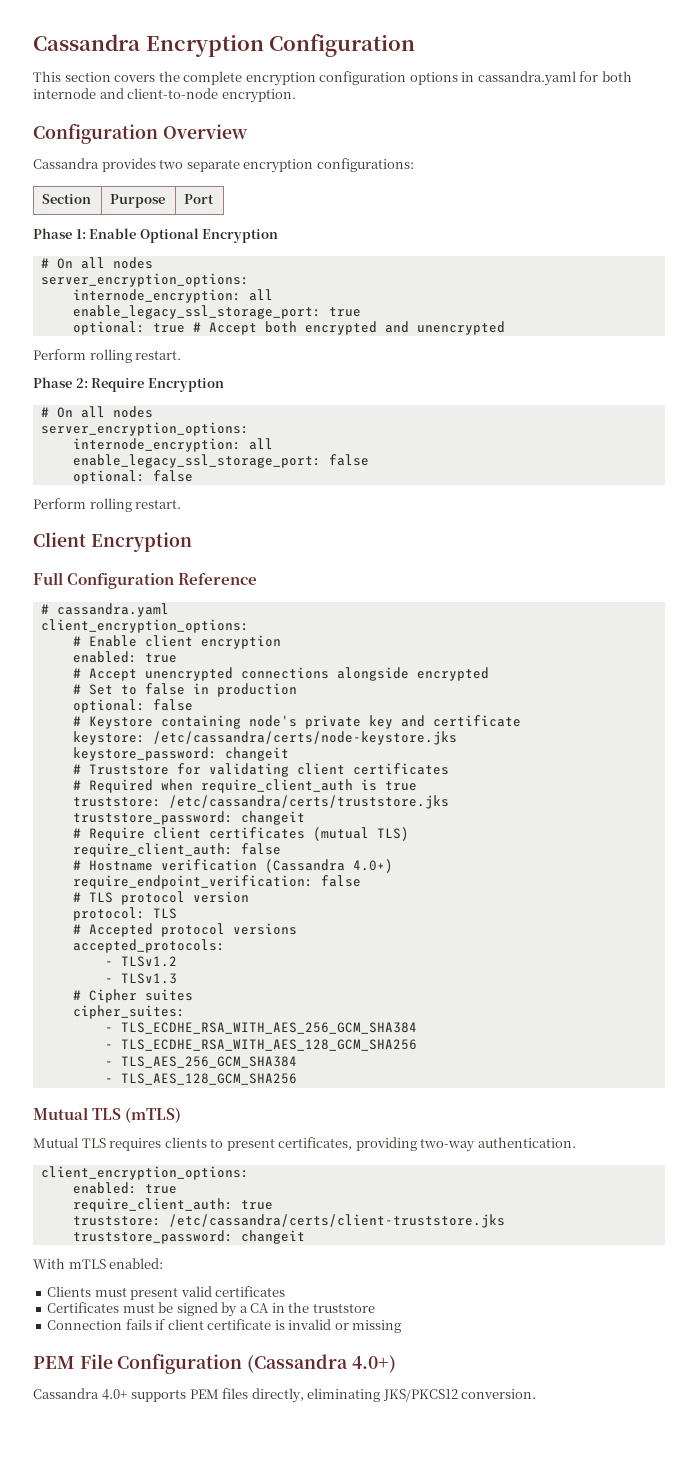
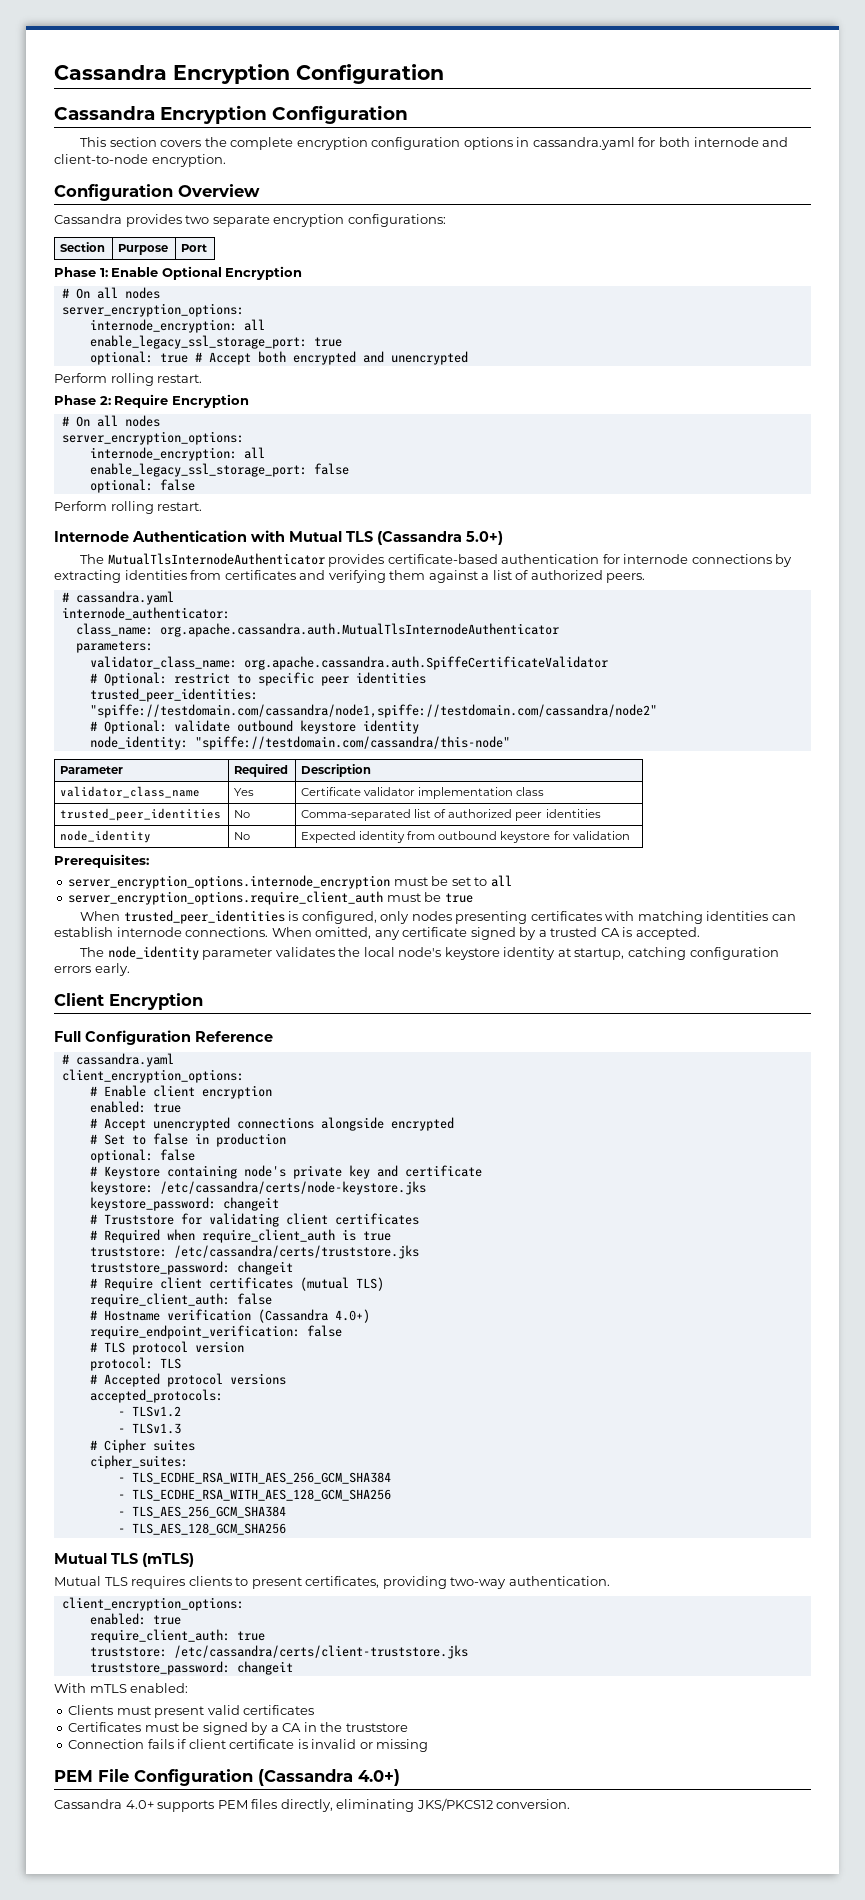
[33,34,416,57] Cassandra Encryption Configuration -> [54,64,444,84] [54,105,408,124] Cassandra Encryption Configuration // Cassandra Encryption Configuration
(182, 504) none -> [54,530,503,545] [80,553,793,567] [54,570,646,583] [61,591,174,605] [61,607,230,620] [75,623,559,637] [75,641,153,653] [89,656,608,670] [89,672,426,686] [89,688,258,702] [89,704,657,718] [89,720,419,734] [89,736,510,750] [60,766,124,774] [234,764,289,777] [301,764,372,777] [60,786,201,798] [234,788,255,796] [301,787,545,799] [60,808,222,821] [234,810,251,818] [301,809,601,821] [60,830,152,843] [234,832,251,840] [301,831,630,843] [54,854,149,868] [68,875,512,889] [68,891,473,905] [80,910,796,924] [54,927,700,940] [80,946,779,960] [54,963,130,976] // Internode Authentication with Mutual TLS (Cassandra 5.0+) // The MutualTlsInternodeAuthenticator provides certificate-based authentication for internode connections by extracting identities from certificates and verifying them against a list of authorized peers. // # cassandra.yaml // internode_authenticator: // class_name: org.apache.cassandra.auth.MutualTlsInternodeAuthenticator // parameters: // validator_class_name: org.apache.cassandra.auth.SpiffeCertificateValidator // # Optional: restrict to specific peer identities // trusted_peer_identities: "spiffe://testdomain.com/cassandra/node1,spiffe://testdomain.com/cassandra/node2" // # Optional: validate outbound keystore identity // node_identity: "spiffe://testdomain.com/cassandra/this-node" // Parameter | Required | Description // validator_class_name | Yes | Certificate validator implementation class // trusted_peer_identities | No | Comma-separated list of authorized peer identities // node_identity | No | Expected identity from outbound keystore for validation // Prerequisites: // server_encryption_options.internode_encryption must be set to all // server_encryption_options.require_client_auth must be true // When trusted_peer_identities is configured, only nodes presenting certificates with matching identities can establish internode connections. When omitted, any certificate signed by a trusted CA is accepted. // The node_identity parameter validates the local node's keystore identity at startup, catching configuration errors early.

